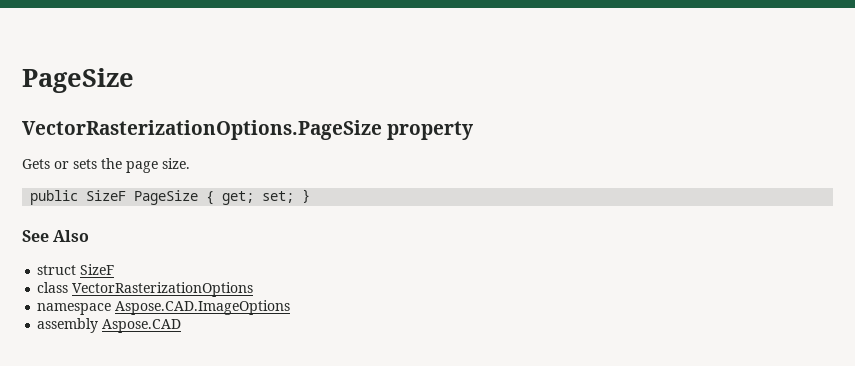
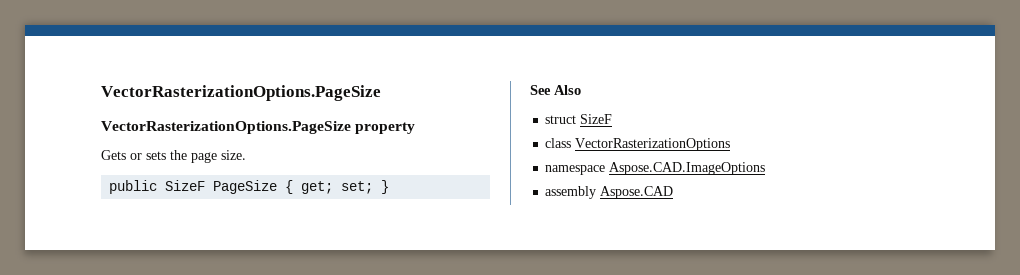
[22,68,134,93] PageSize -> [101,85,381,101] VectorRasterizationOptions.PageSize

